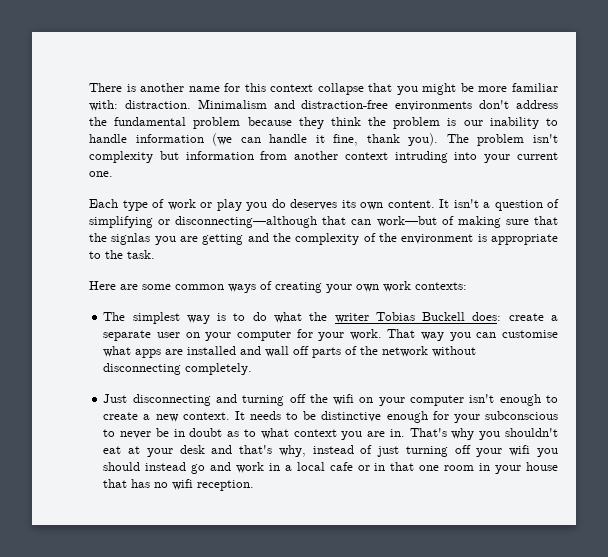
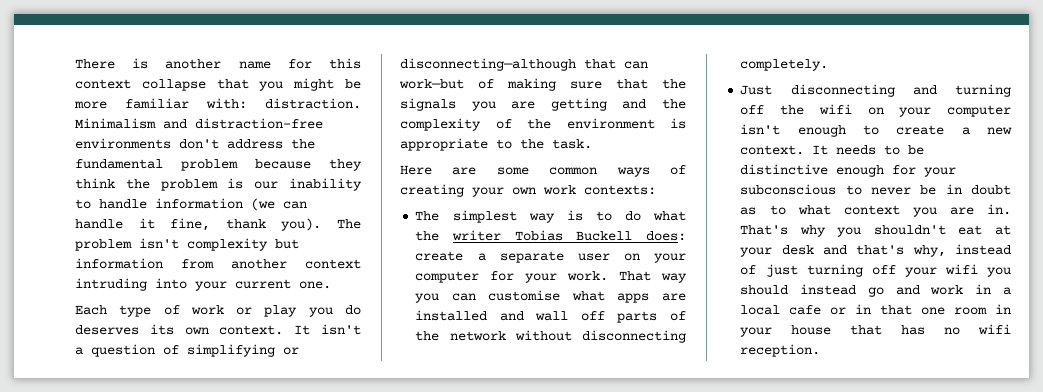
[387,200,435,208] content. -> [219,325,284,335] context.
[111,233,151,245] signlas -> [400,98,456,111] signals

